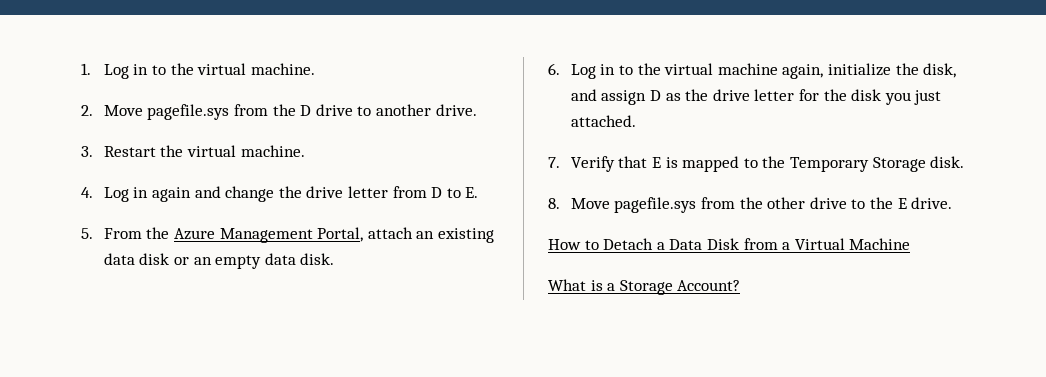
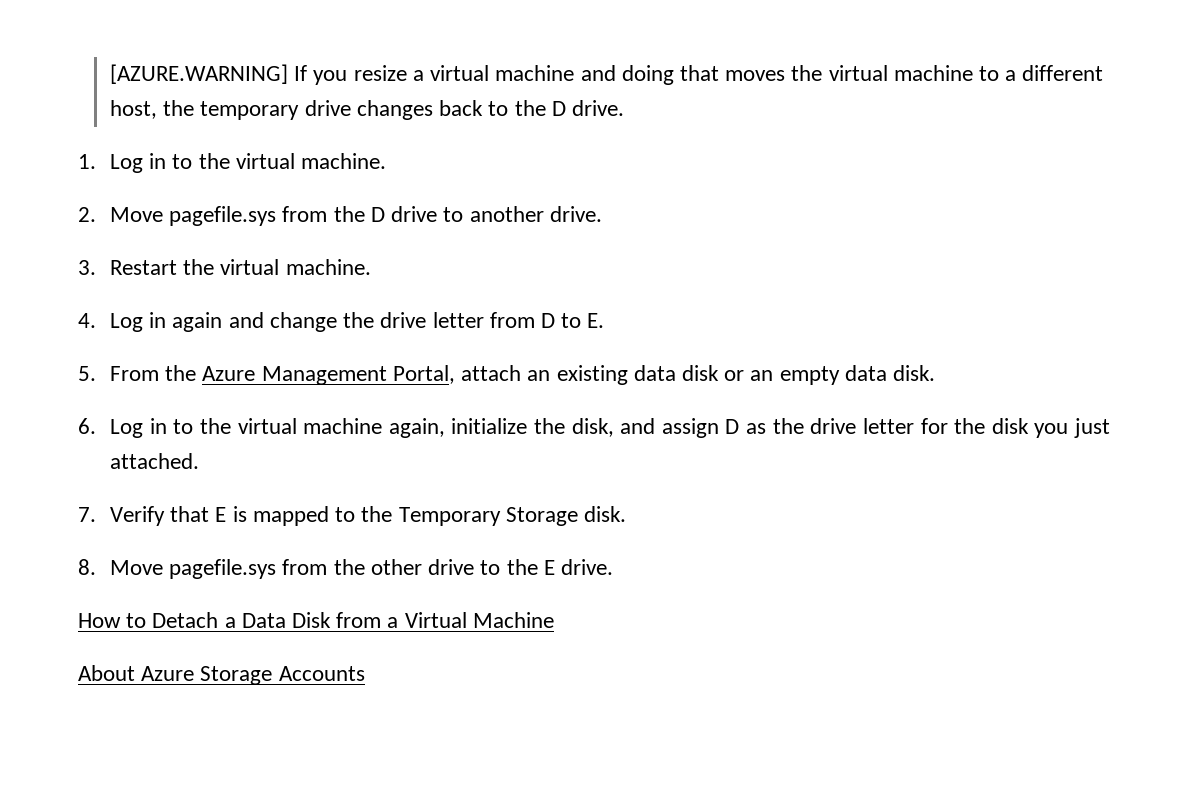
(81, 69) none -> [110,64,1104,85] [110,100,624,120] [AZURE.WARNING] If you resize a virtual machine and doing that moves the virtual machine to a different host, the temporary drive changes back to the D drive. //
[548,279,741,295] What is a Storage Account? -> [78,665,365,685] About Azure Storage Accounts

